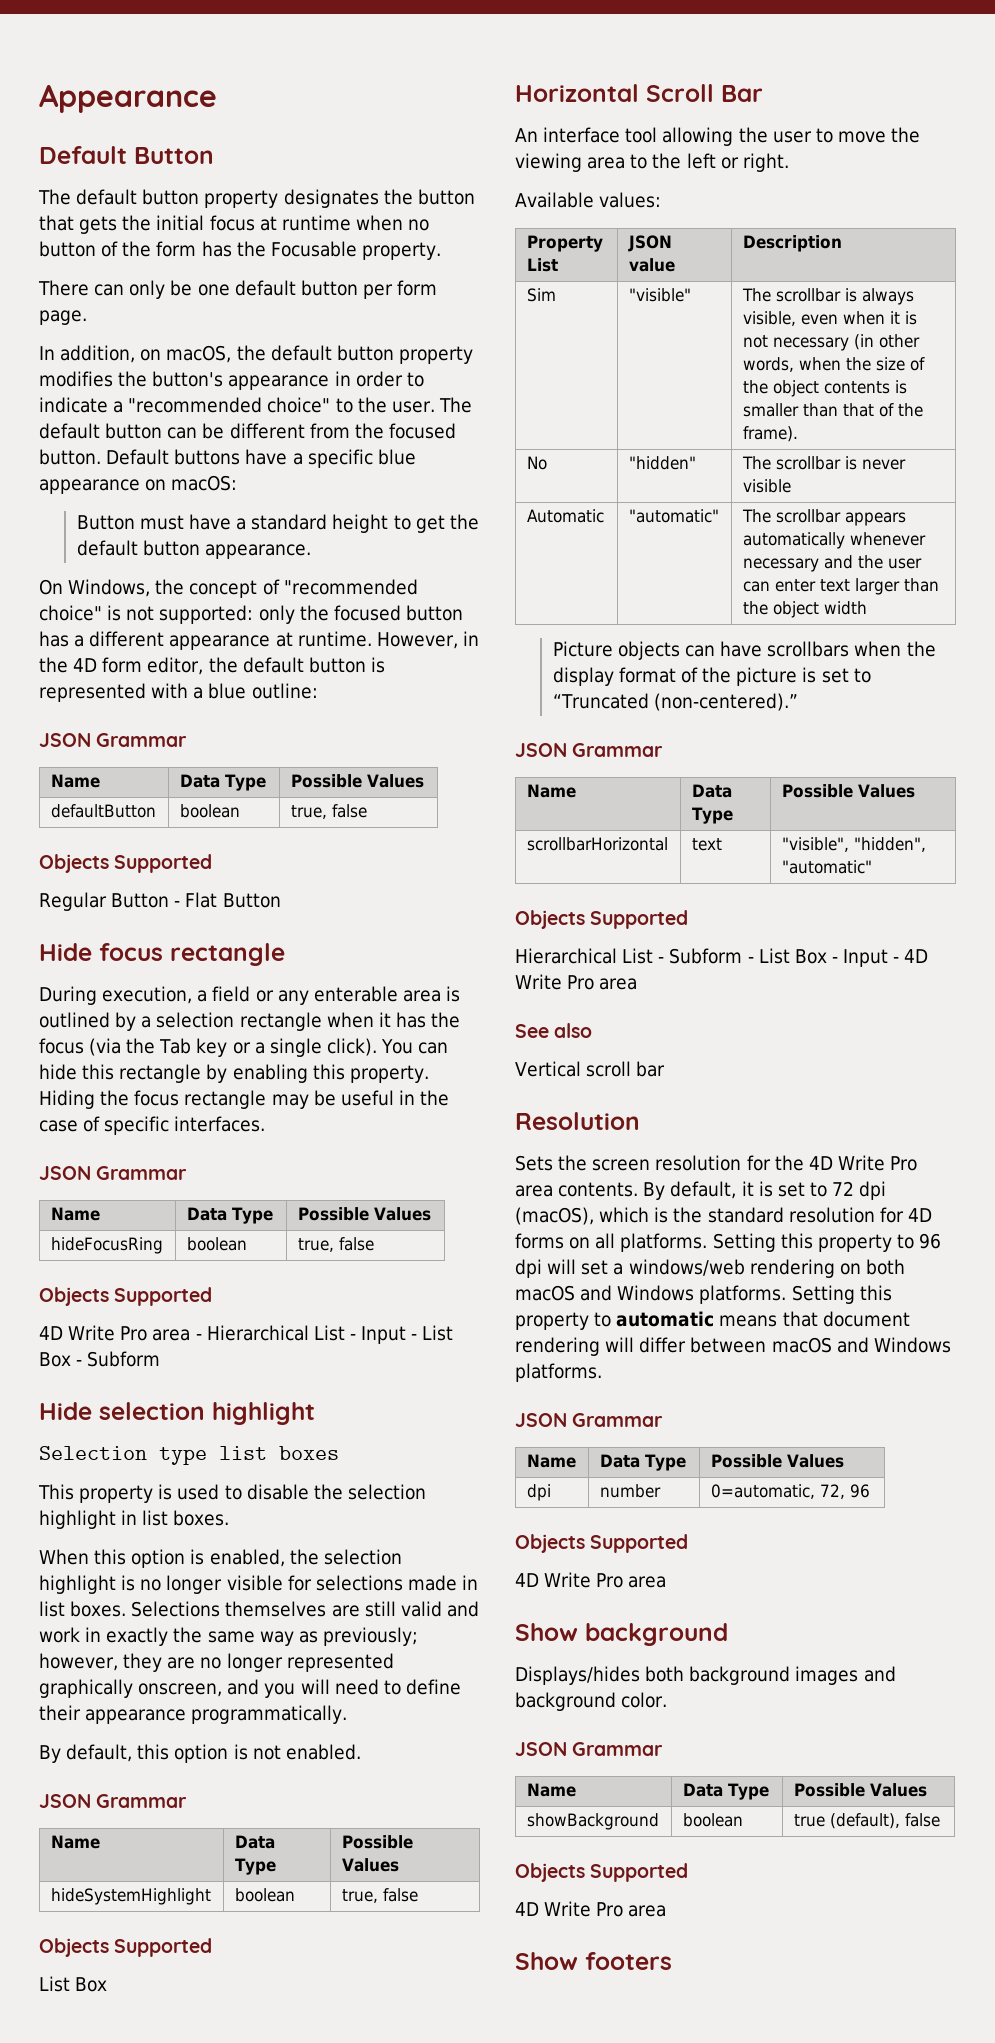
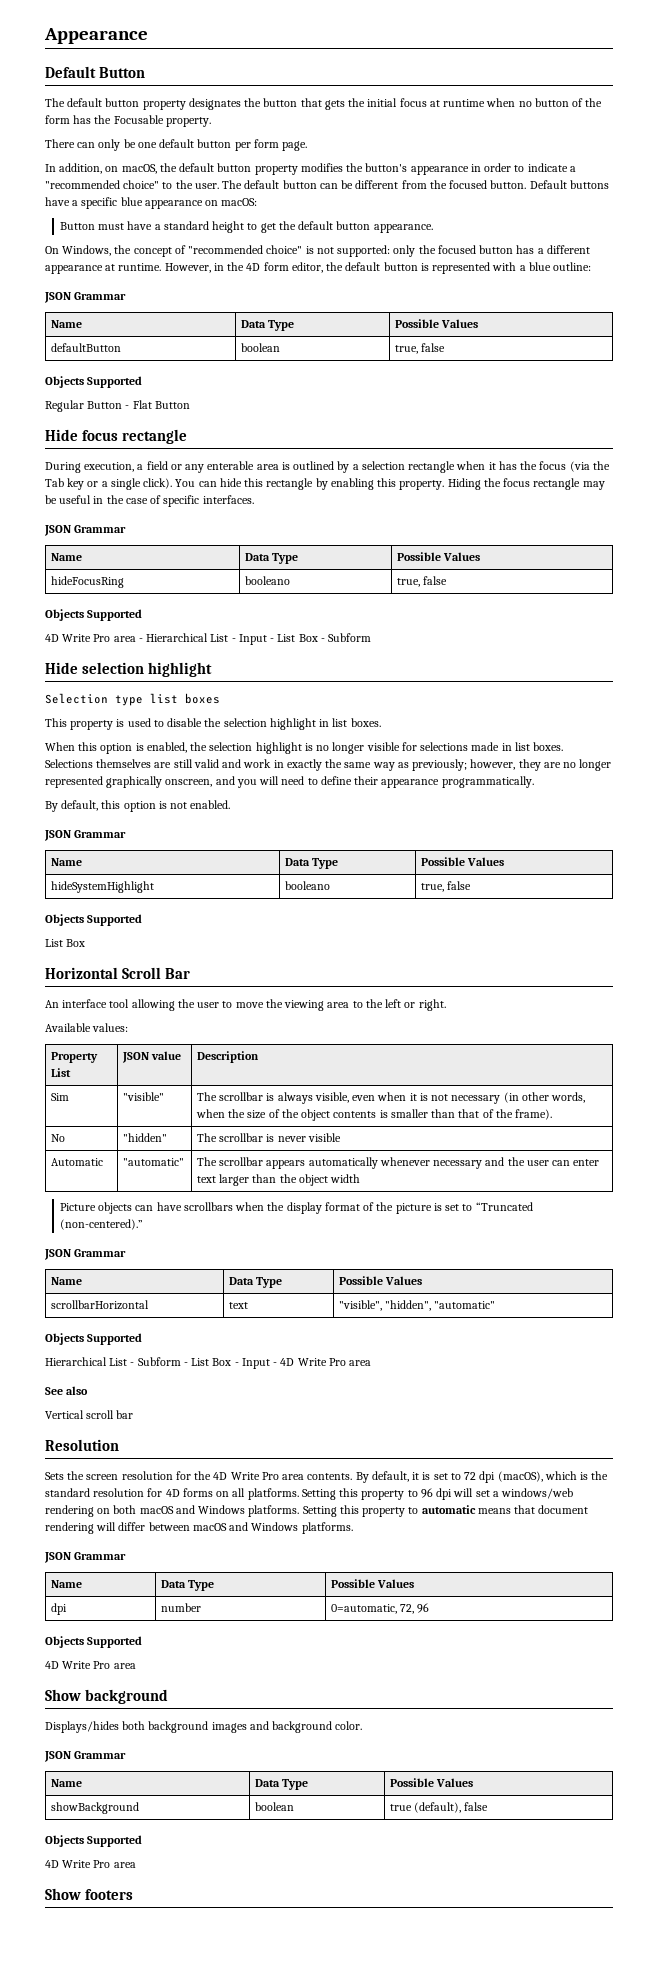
[186,1237,247,1251] boolean -> [244,576,290,585] booleano
[234,1888,295,1902] boolean -> [284,881,330,890] booleano

